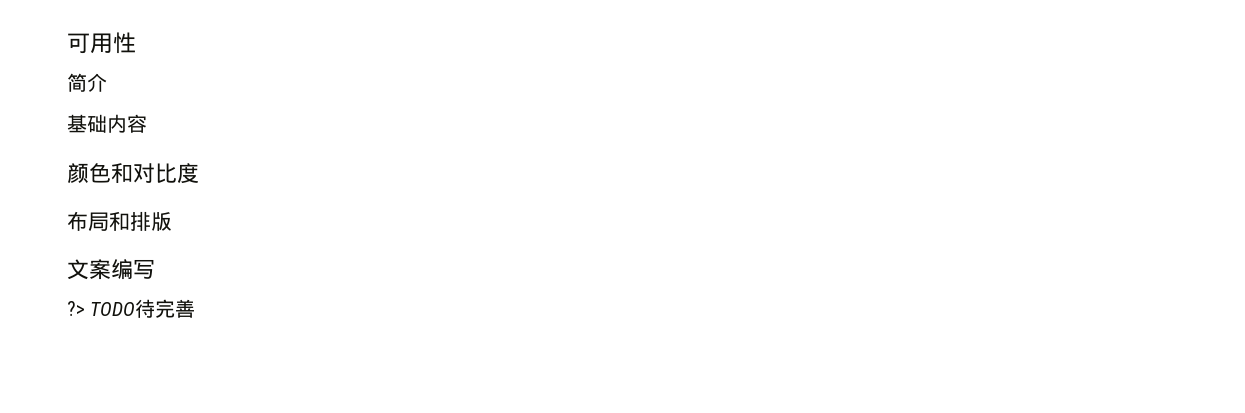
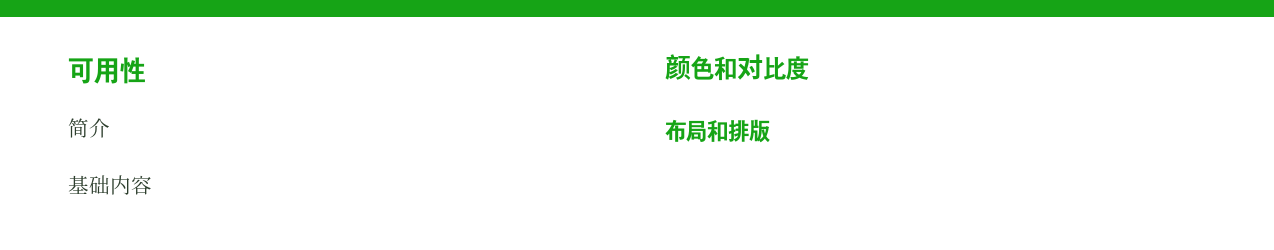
[67,259,155,280] [67,299,196,318] // 文案编写 // ?> TODO待完善 -> (770, 131) none

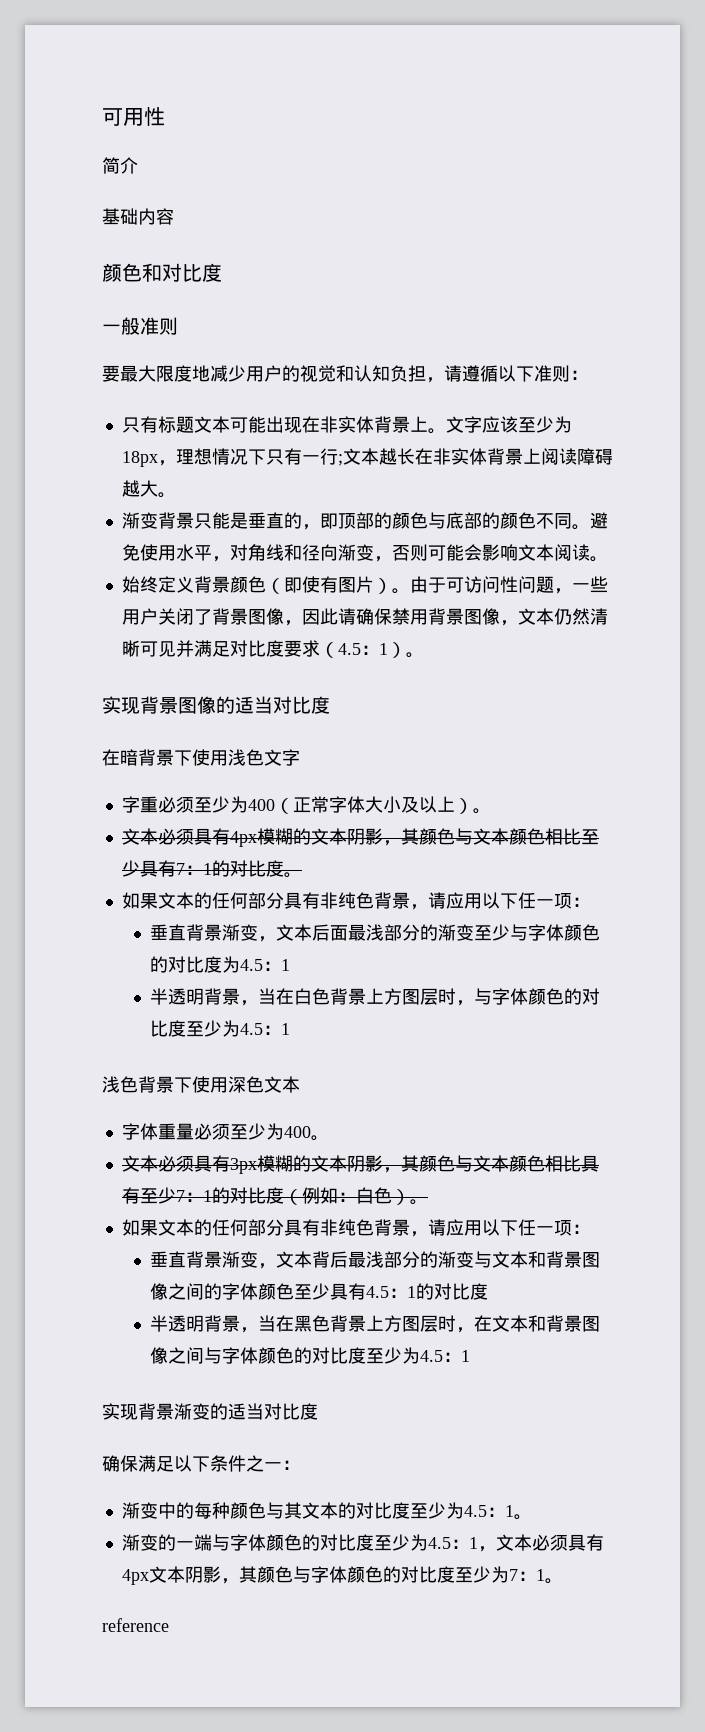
[665,119,770,143] 布局和排版 -> [102,317,178,335] [102,365,588,383] [121,416,572,434] [121,448,613,467] [121,480,176,498] [121,512,608,530] [121,544,608,562] [121,576,608,594] [121,608,608,626] [121,640,424,658] [102,696,330,714] [102,749,300,766] [121,796,491,814] [121,828,599,847] [121,860,302,878] [121,892,590,910] [149,924,600,942] [149,956,290,973] [149,988,600,1006] [149,1020,290,1037] [102,1076,300,1093] [121,1123,329,1141] [121,1155,599,1174] [121,1187,428,1205] [121,1219,590,1237] [149,1251,600,1269] [149,1283,488,1300] [149,1315,600,1333] [149,1347,470,1364] [102,1403,318,1420] [102,1455,300,1472] [121,1502,532,1520] [121,1534,604,1552] [121,1566,563,1585] [102,1618,169,1632] 一般准则 // 要最大限度地减少用户的视觉和认知负担，请遵循以下准则： // 只有标题文本可能出现在非实体背景上。文字应该至少为18px，理想情况下只有一行;文本越长在非实体背景上阅读障碍越大。 // 渐变背景只能是垂直的，即顶部的颜色与底部的颜色不同。避免使用水平，对角线和径向渐变，否则可能会影响文本阅读。 // 始终定义背景颜色（即使有图片）。由于可访问性问题，一些用户关闭了背景图像，因此请确保禁用背景图像，文本仍然清晰可见并满足对比度要求（4.5：1）。 // 实现背景图像的适当对比度 // 在暗背景下使用浅色文字 // 字重必须至少为400（正常字体大小及以上）。 // 文本必须具有4px模糊的文本阴影，其颜色与文本颜色相比至少具有7：1的对比度。 // 如果文本的任何部分具有非纯色背景，请应用以下任一项： // 垂直背景渐变，文本后面最浅部分的渐变至少与字体颜色的对比度为4.5：1 // 半透明背景，当在白色背景上方图层时，与字体颜色的对比度至少为4.5：1 // 浅色背景下使用深色文本 // 字体重量必须至少为400。 // 文本必须具有3px模糊的文本阴影，其颜色与文本颜色相比具有至少7：1的对比度（例如：白色）。 // 如果文本的任何部分具有非纯色背景，请应用以下任一项： // 垂直背景渐变，文本背后最浅部分的渐变与文本和背景图像之间的字体颜色至少具有4.5：1的对比度 // 半透明背景，当在黑色背景上方图层时，在文本和背景图像之间与字体颜色的对比度至少为4.5：1 // 实现背景渐变的适当对比度 // 确保满足以下条件之一： // 渐变中的每种颜色与其文本的对比度至少为4.5：1。 // 渐变的一端与字体颜色的对比度至少为4.5：1，文本必须具有4px文本阴影，其颜色与字体颜色的对比度至少为7：1。 // reference

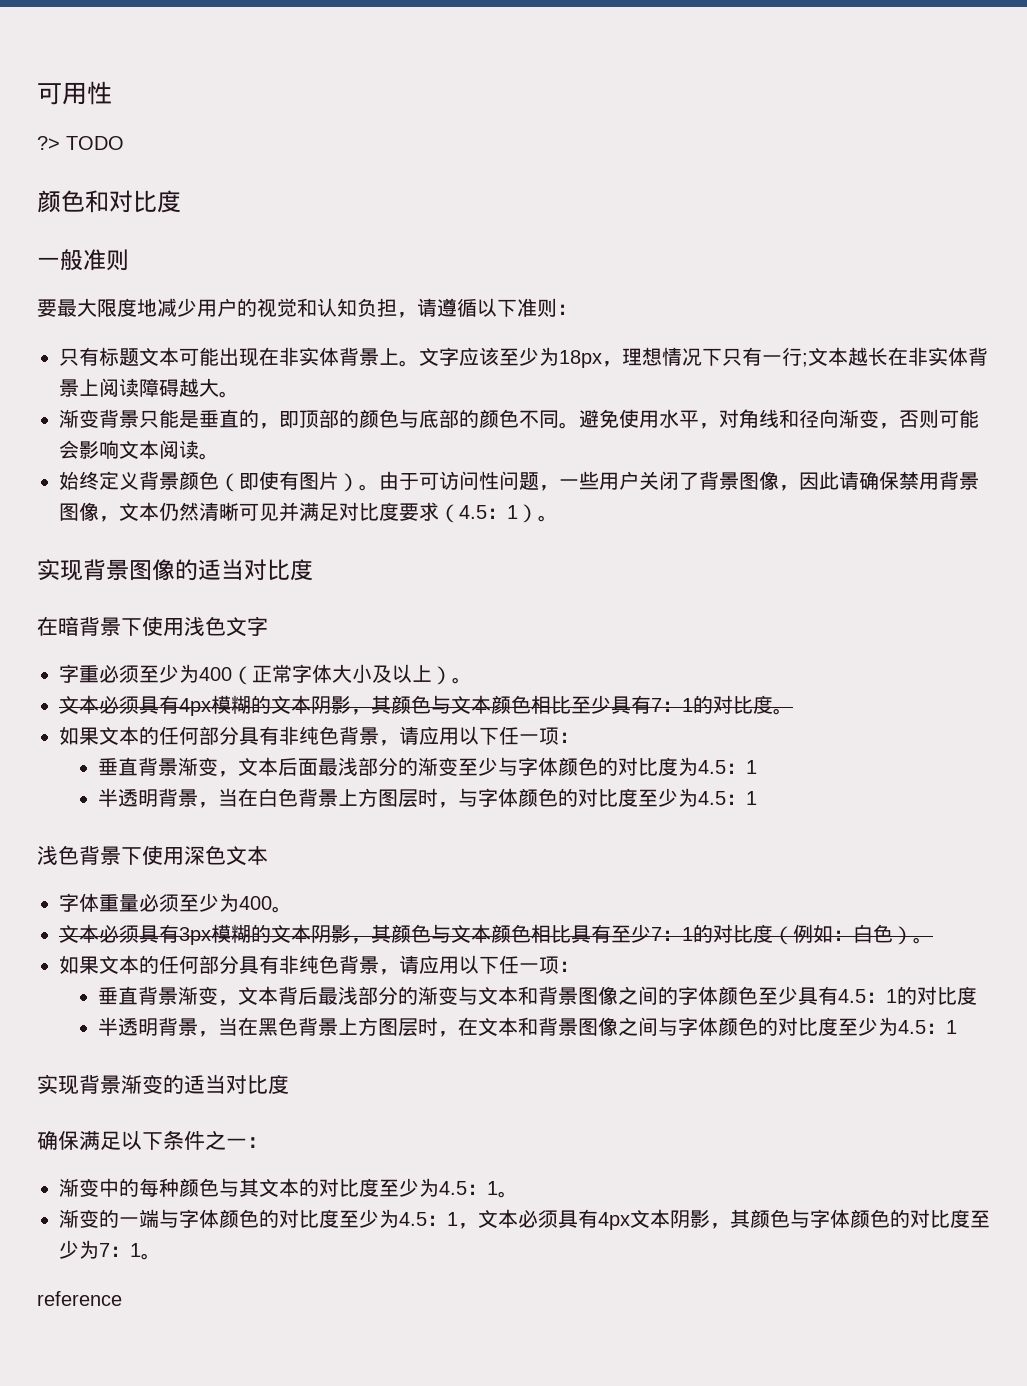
[102,157,138,174] [102,208,174,225] 简介 // 基础内容 -> [37,136,124,150] ?> TODO

